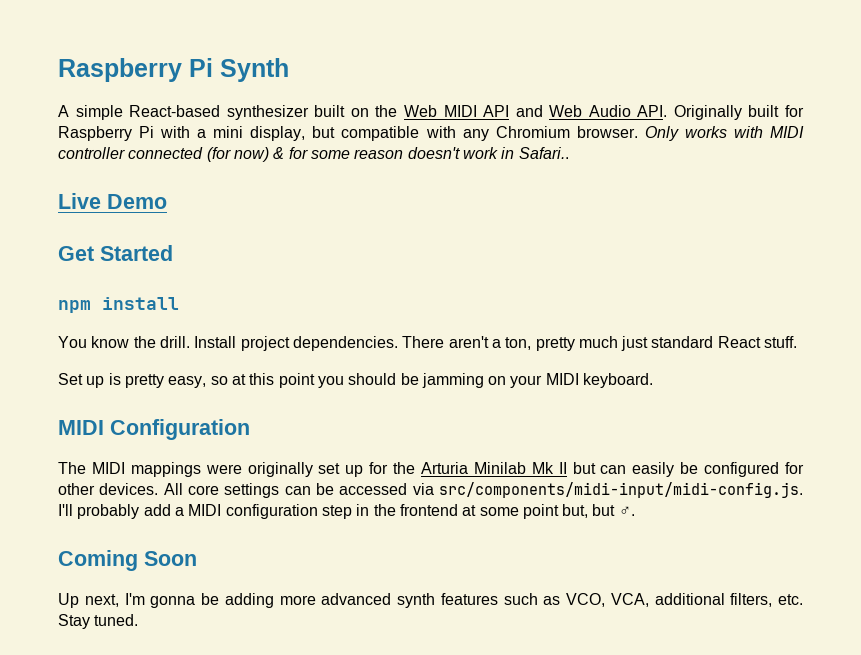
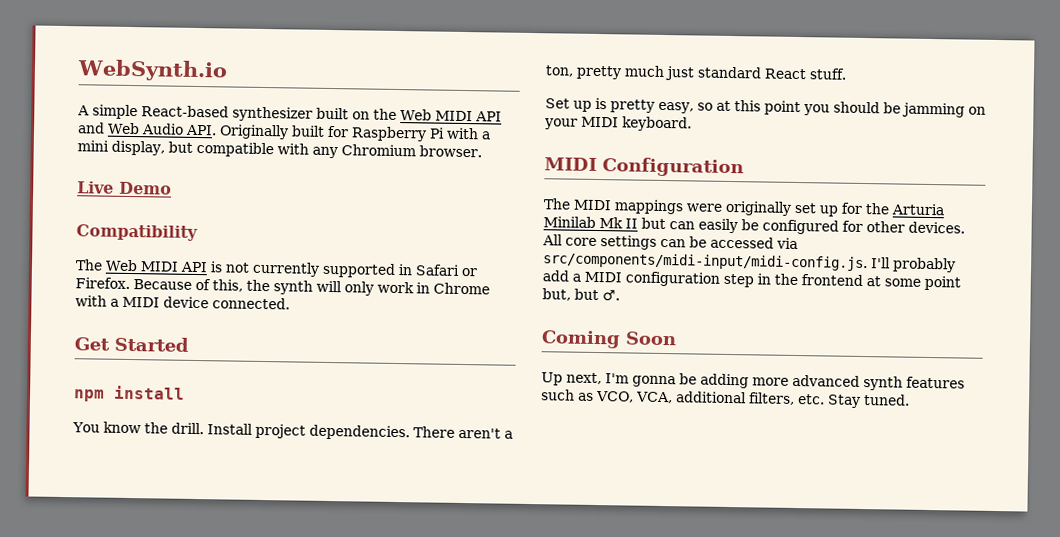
[58,58,289,82] Raspberry Pi Synth -> [77,59,228,82] WebSynth.io
[644,126,805,141] [58,147,569,162] [58,193,167,209] Only works with MIDI controller connected (for now) & for some reason doesn't work in Safari.. // Live Demo -> [77,181,172,195] [76,224,198,242] [75,259,477,278] [75,277,490,296] [75,295,290,310] // Live Demo // Compatibility // The Web MIDI API is not currently supported in Safari or Firefox. Because of this, the synth will only work in Chrome with a MIDI device connected.

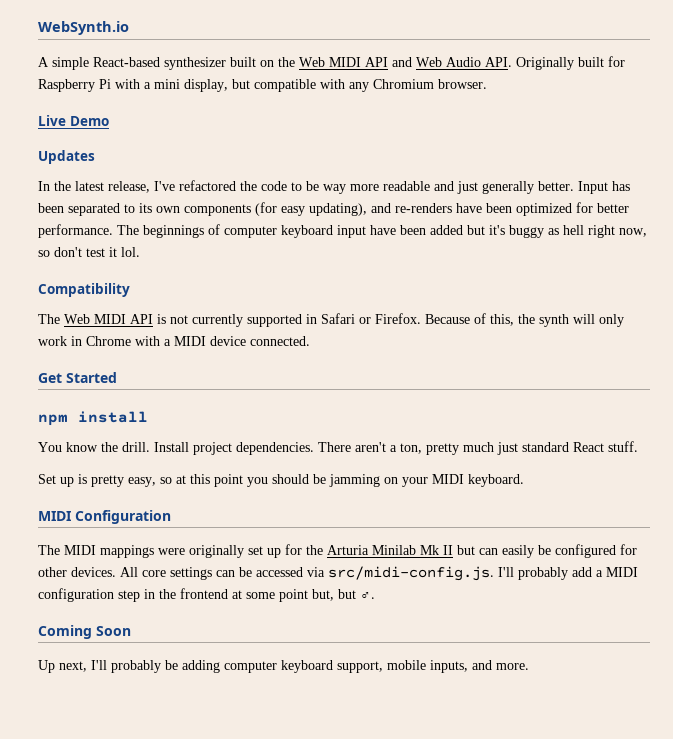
(172, 188) none -> [38,150,95,164] [38,180,630,194] [38,202,629,216] [38,224,647,238] [38,247,140,257] // Updates // In the latest release, I've refactored the code to be way more readable and just generally better. Input has been separated to its own components (for easy updating), and re-renders have been optimized for better performance. The beginnings of computer keyboard input have been added but it's buggy as hell right now, so don't test it lol.
[543,252,868,272] src/components/midi-input/midi-config.js. -> [328,566,494,581] src/midi-config.js.
[605,373,965,391] [541,389,910,408] I'm gonna be adding more advanced synth features such as VCO, VCA, additional filters, etc. Stay tuned. -> [91,660,529,673] I'll probably be adding computer keyboard support, mobile inputs, and more.

